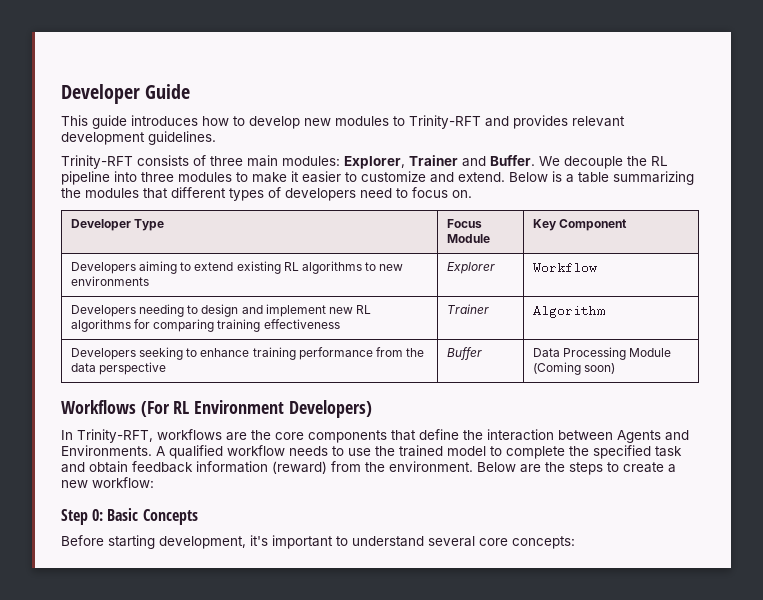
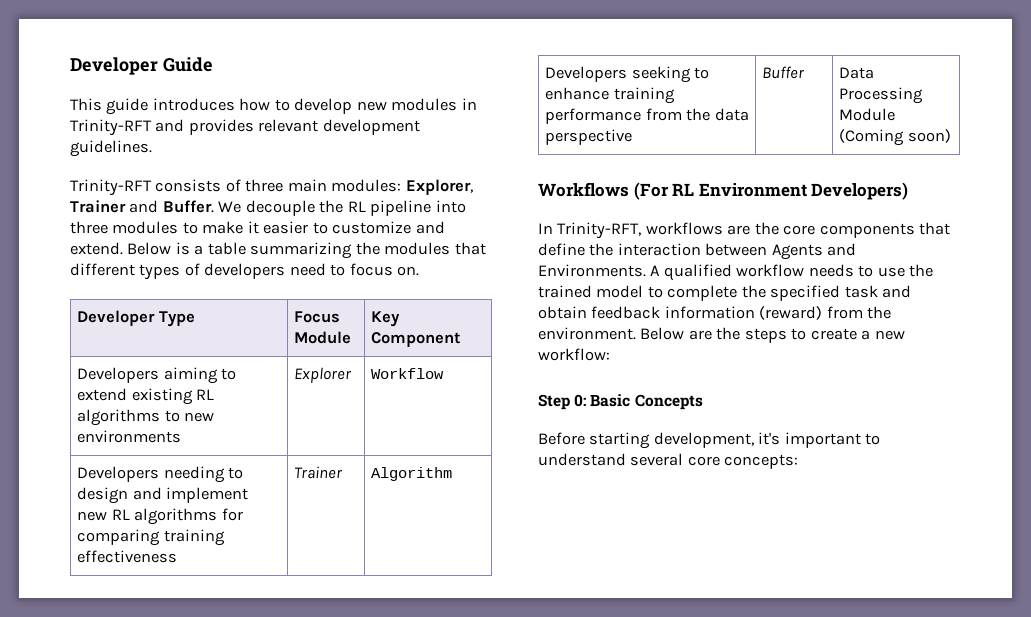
[393,116,405,126] to -> [461,98,477,110] in

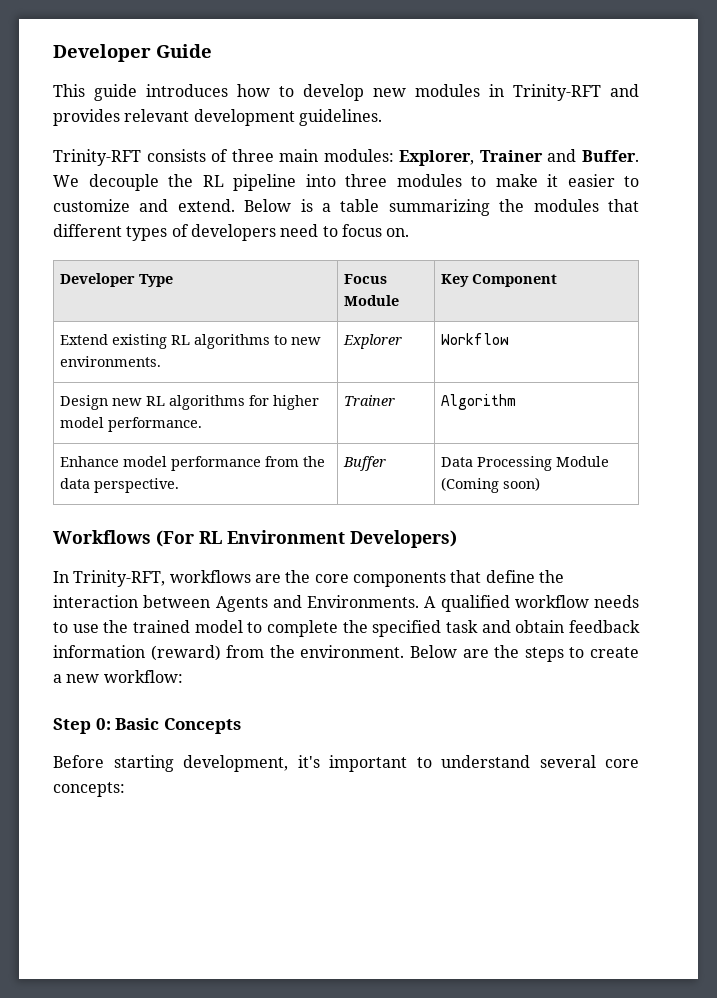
[77,367,237,384] [77,388,128,401] Developers aiming to extend -> [59,334,108,345] Extend
[77,430,182,443] environments -> [59,356,161,367] environments.
[77,466,244,483] [77,487,249,504] Developers needing to design and implement -> [59,395,108,410] Design
[77,529,225,546] [77,550,178,563] comparing training effectiveness -> [272,395,319,410] [59,417,202,432] higher model performance.
[545,66,710,83] [545,87,675,104] Developers seeking to enhance training -> [59,456,167,467] Enhance model
[545,129,633,145] perspective -> [93,478,179,493] perspective.

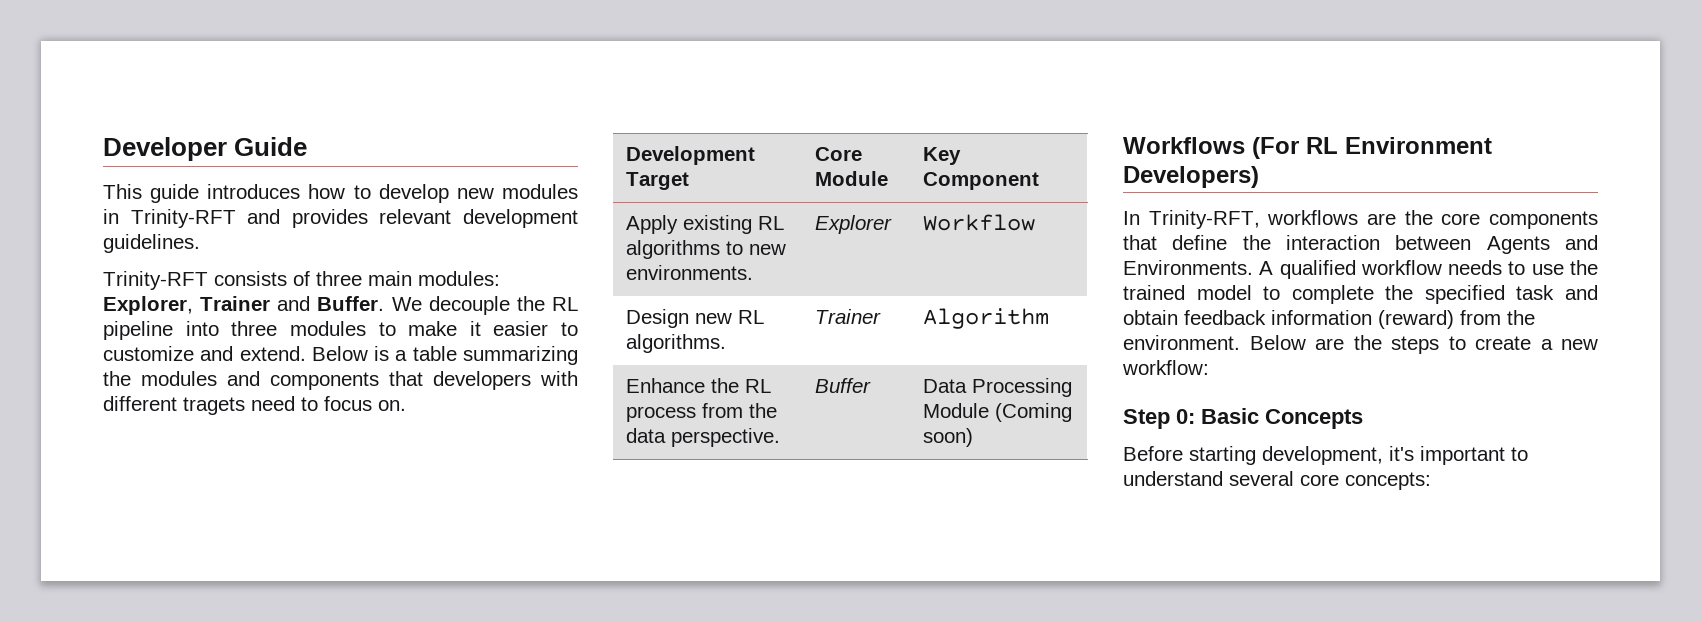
[607,199,639,212] [53,224,276,241] that different types of developers -> [227,371,578,390] [103,396,245,415] and components that developers with different tragets
[59,273,173,287] [343,274,387,284] Developer Type | Focus -> [626,146,756,165] [626,172,690,190] [815,147,863,161] Development Target | Core
[59,334,108,345] Extend -> [626,215,679,234] Apply
[168,395,319,410] [59,417,202,432] algorithms for higher model performance. -> [626,334,727,353] algorithms.
[122,456,261,471] model performance -> [711,378,772,393] [626,406,697,422] the RL process

